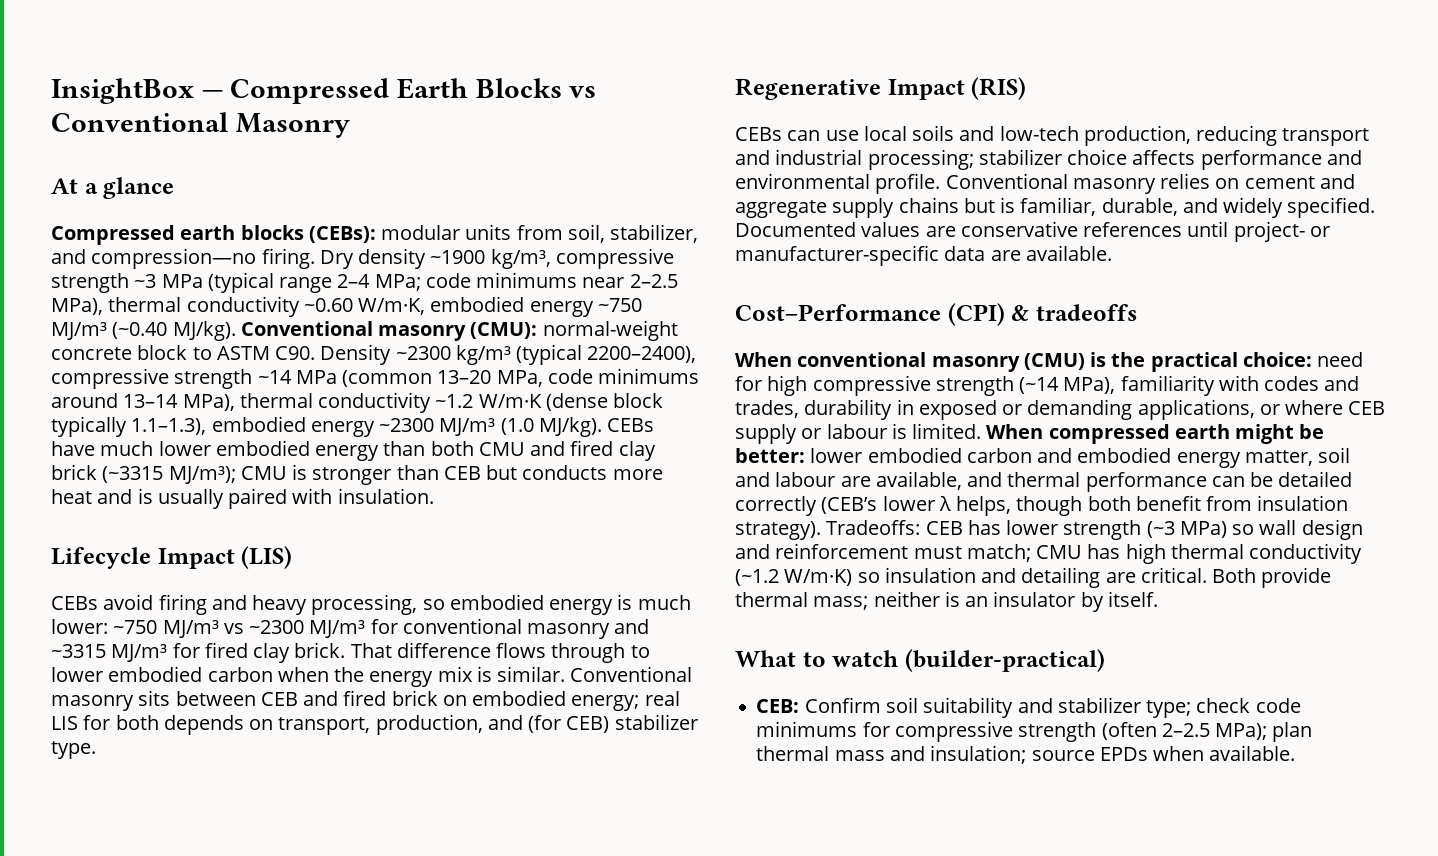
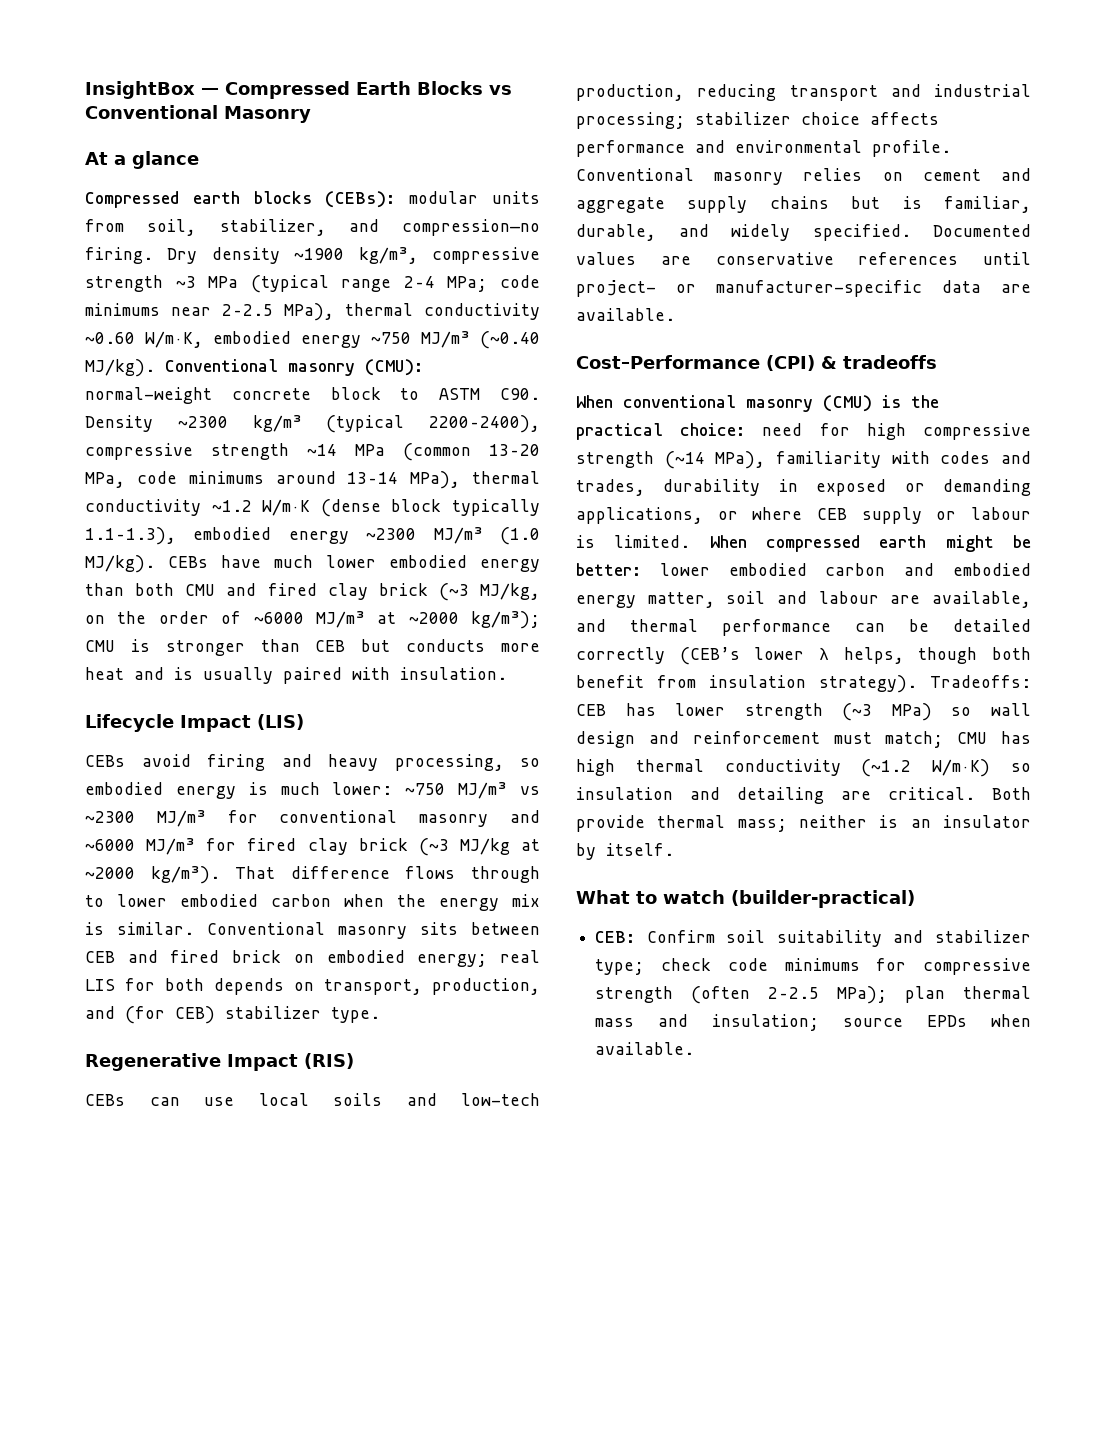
[102,466,236,484] (~3315 MJ/m³); -> [438,583,540,601] [85,611,540,629] (~3 MJ/kg, on the order of ~6000 MJ/m³ at ~2000 kg/m³);
[51,644,106,658] ~3315 -> [85,839,135,851] ~6000
[294,642,346,658] brick. -> [358,838,540,856] [85,866,220,884] brick (~3 MJ/kg at ~2000 kg/m³).

